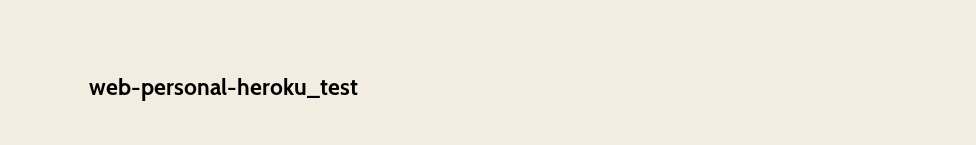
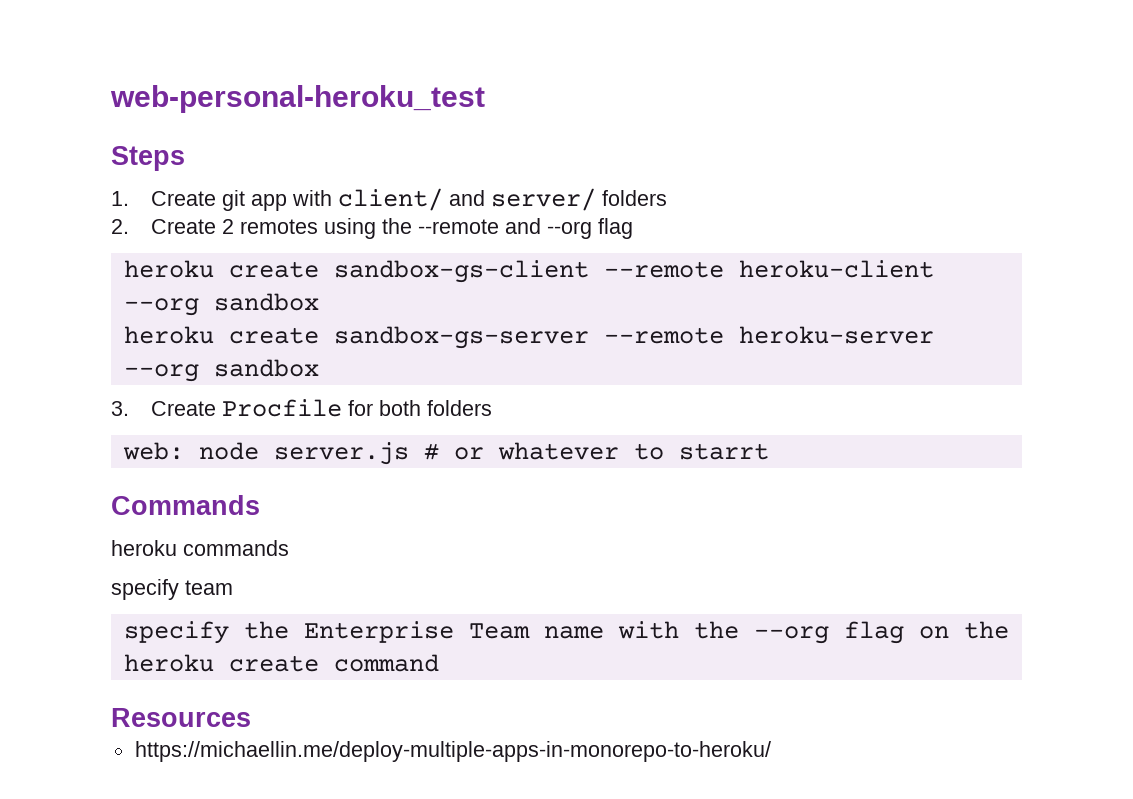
(358, 89) none -> [111,146,185,171] [111,188,667,211] [111,218,633,239] [123,260,934,283] [123,293,319,316] [123,326,934,349] [123,359,319,382] [111,399,492,417] [122,442,769,465] [111,495,260,515] [111,540,289,556] [111,579,233,600] [123,621,1009,644] [123,654,439,672] [111,708,251,727] [134,741,771,762] // Steps // 1. Create git app with client/ and server/ folders // 2. Create 2 remotes using the --remote and --org flag // heroku create sandbox-gs-client --remote heroku-client --org sandbox // heroku create sandbox-gs-server --remote heroku-server --org sandbox // 3. Create Procfile for both folders // web: node server.js # or whatever to starrt // Commands // heroku commands // specify team // specify the Enterprise Team name with the --org flag on the heroku create command // Resources // https://michaellin.me/deploy-multiple-apps-in-monorepo-to-heroku/

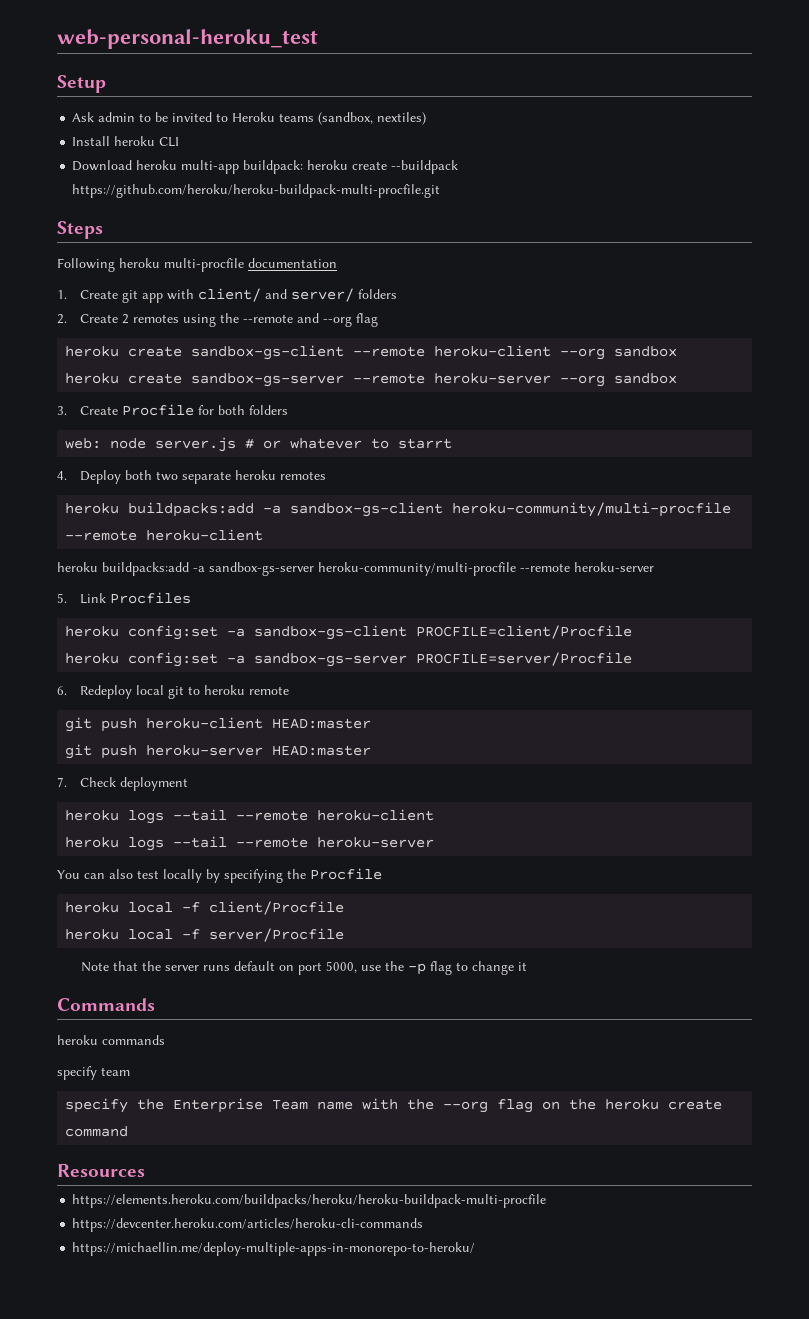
[111,146,185,171] Steps -> [57,75,106,93] [72,112,427,125] [72,136,180,147] [72,160,459,174] [72,184,441,198] [57,221,103,239] [57,258,337,272] Setup // Ask admin to be invited to Heroku teams (sandbox, nextiles) // Install heroku CLI // Download heroku multi-app buildpack: heroku create --buildpack https://github.com/heroku/heroku-buildpack-multi-procfile.git // Steps // Following heroku multi-procfile documentation
(769, 451) none -> [57,470,326,484] [65,502,732,517] [65,529,264,541] [57,562,654,576] [57,592,191,604] [65,625,633,640] [65,652,633,667] [57,685,289,699] [65,717,372,732] [65,744,372,759] [57,777,188,791] [65,809,435,824] [65,836,435,851] [57,868,382,883] [65,901,345,915] [65,928,345,942] [80,961,527,975] // 4. Deploy both two separate heroku remotes // heroku buildpacks:add -a sandbox-gs-client heroku-community/multi-procfile --remote heroku-client // heroku buildpacks:add -a sandbox-gs-server heroku-community/multi-procfile --remote heroku-server // 5. Link Procfiles // heroku config:set -a sandbox-gs-client PROCFILE=client/Procfile // heroku config:set -a sandbox-gs-server PROCFILE=server/Procfile // 6. Redeploy local git to heroku remote // git push heroku-client HEAD:master // git push heroku-server HEAD:master // 7. Check deployment // heroku logs --tail --remote heroku-client // heroku logs --tail --remote heroku-server // You can also test locally by specifying the Procfile // heroku local -f client/Procfile // heroku local -f server/Procfile // Note that the server runs default on port 5000, use the -p flag to change it
(251, 717) none -> [72,1194,547,1208] [72,1218,424,1232] // https://elements.heroku.com/buildpacks/heroku/heroku-buildpack-multi-procfile // https://devcenter.heroku.com/articles/heroku-cli-commands

